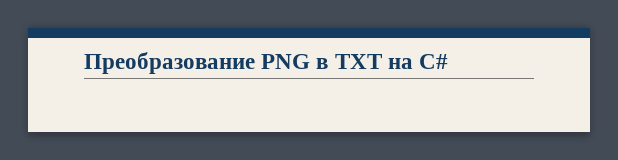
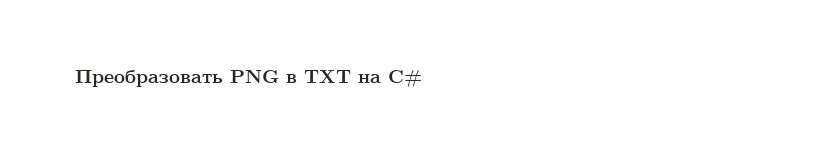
[84,52,255,74] Преобразование -> [75,70,223,87] Преобразовать

